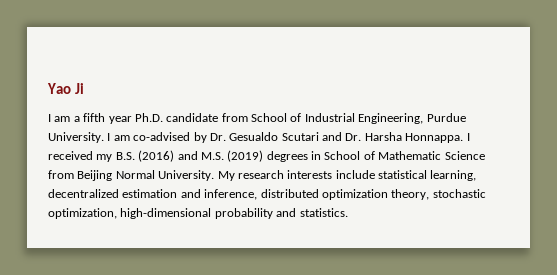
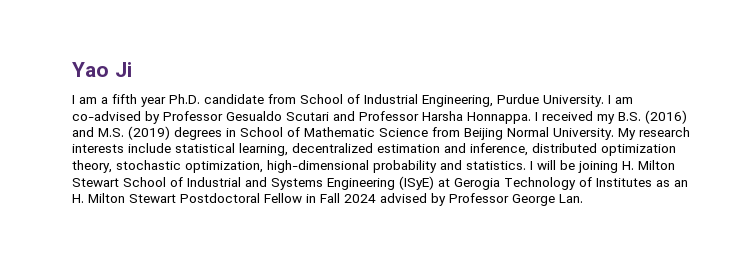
[209,133,226,141] Dr. -> [163,111,223,121] Professor
[345,133,362,141] Dr. -> [359,111,419,121] Professor
(348, 212) none -> [530,160,675,173] [72,176,688,190] [72,193,583,206] I will be joining H. Milton Stewart School of Industrial and Systems Engineering (ISyE) at Gerogia Technology of Institutes as an H. Milton Stewart Postdoctoral Fellow in Fall 2024 advised by Professor George Lan.

